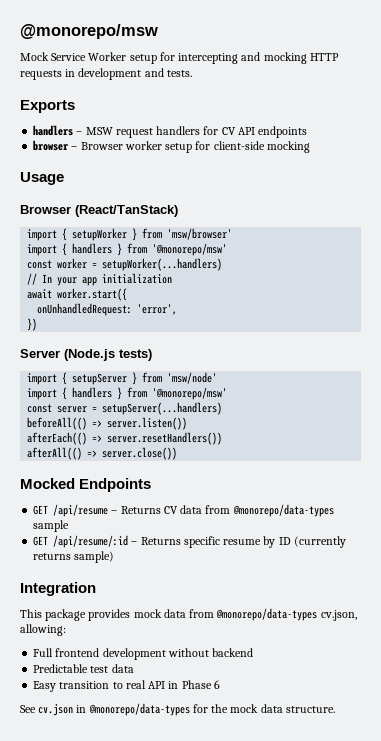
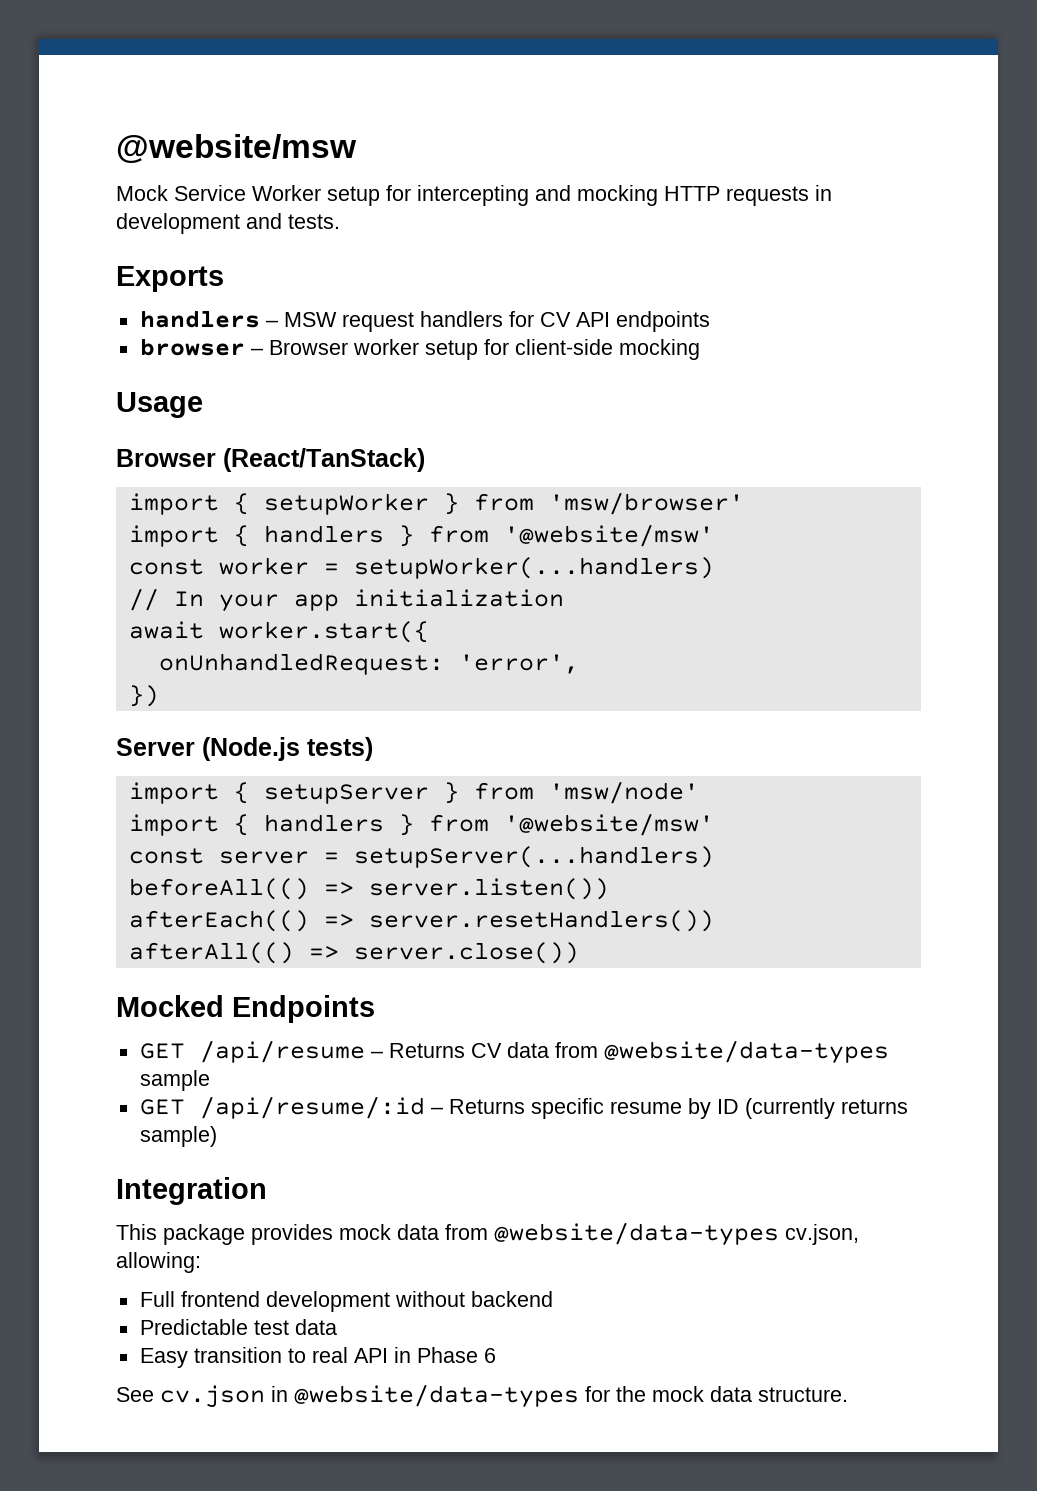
[20,24,158,39] @monorepo/msw -> [116,134,357,163] @website/msw
[152,243,228,256] '@monorepo/msw' -> [503,524,714,547] '@website/msw'
[152,387,228,400] '@monorepo/msw' -> [503,813,714,836] '@website/msw'
[232,504,334,517] @monorepo/data-types -> [603,1040,889,1064] @website/data-types
[216,608,318,621] @monorepo/data-types -> [494,1222,779,1246] @website/data-types
[88,703,190,716] @monorepo/data-types -> [294,1384,579,1408] @website/data-types

